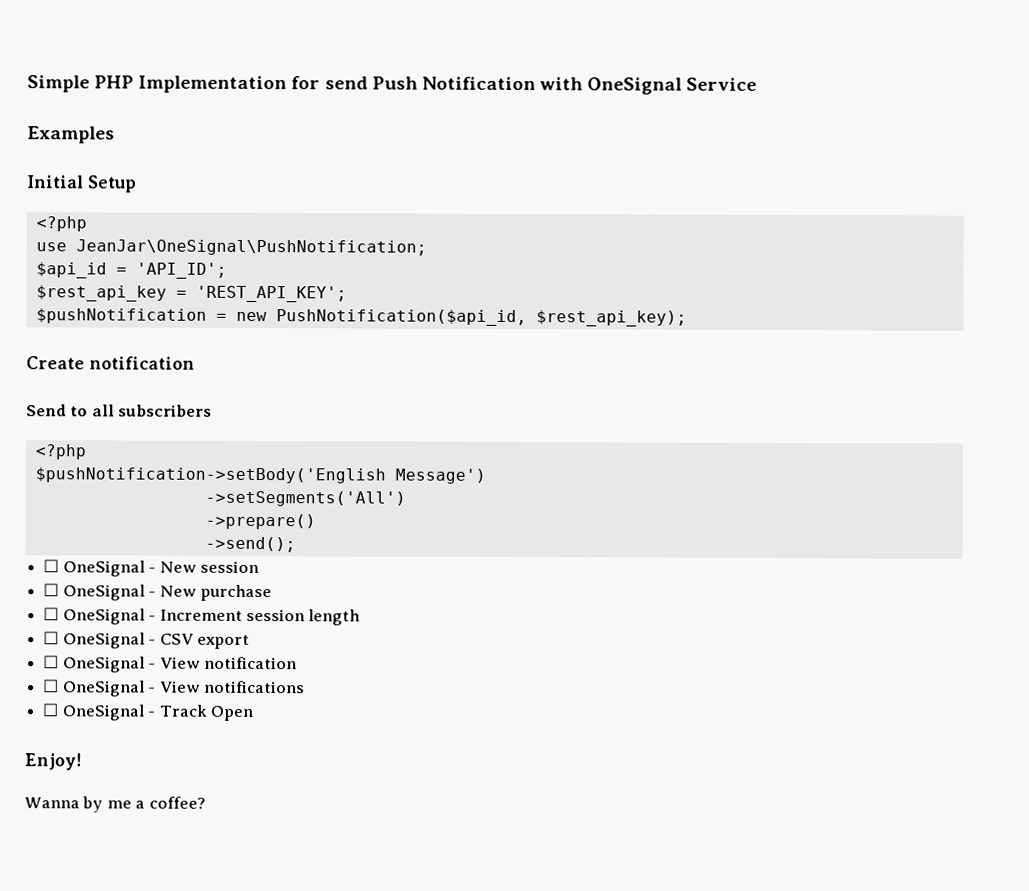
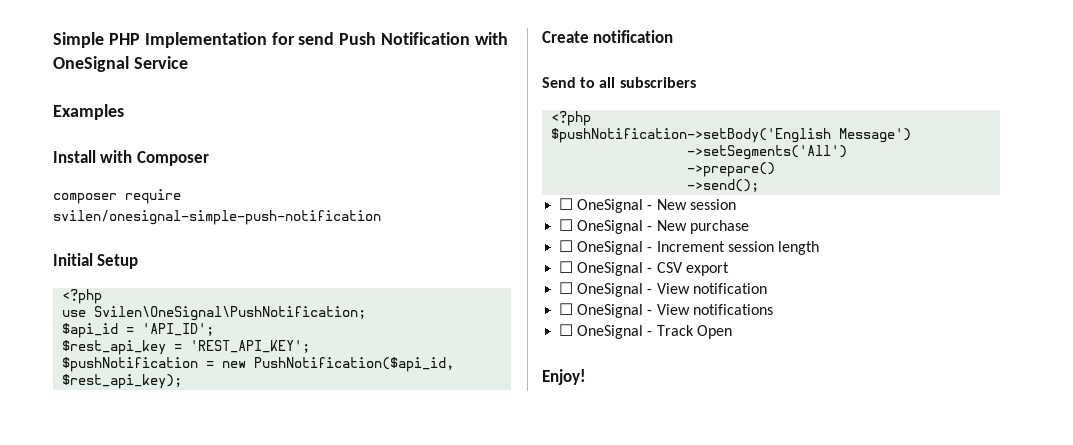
(115, 135) none -> [53,150,209,166] [53,189,181,204] [53,210,381,225] // Install with Composer // composer require svilen/onesignal-simple-push-notification
[75,239,427,256] JeanJar\OneSignal\PushNotification; -> [94,306,367,321] Svilen\OneSignal\PushNotification;
[24,796,206,813] // Wanna by me a coffee? -> (586, 377) none

